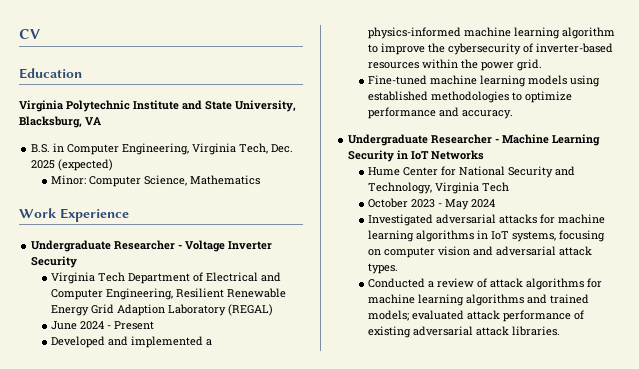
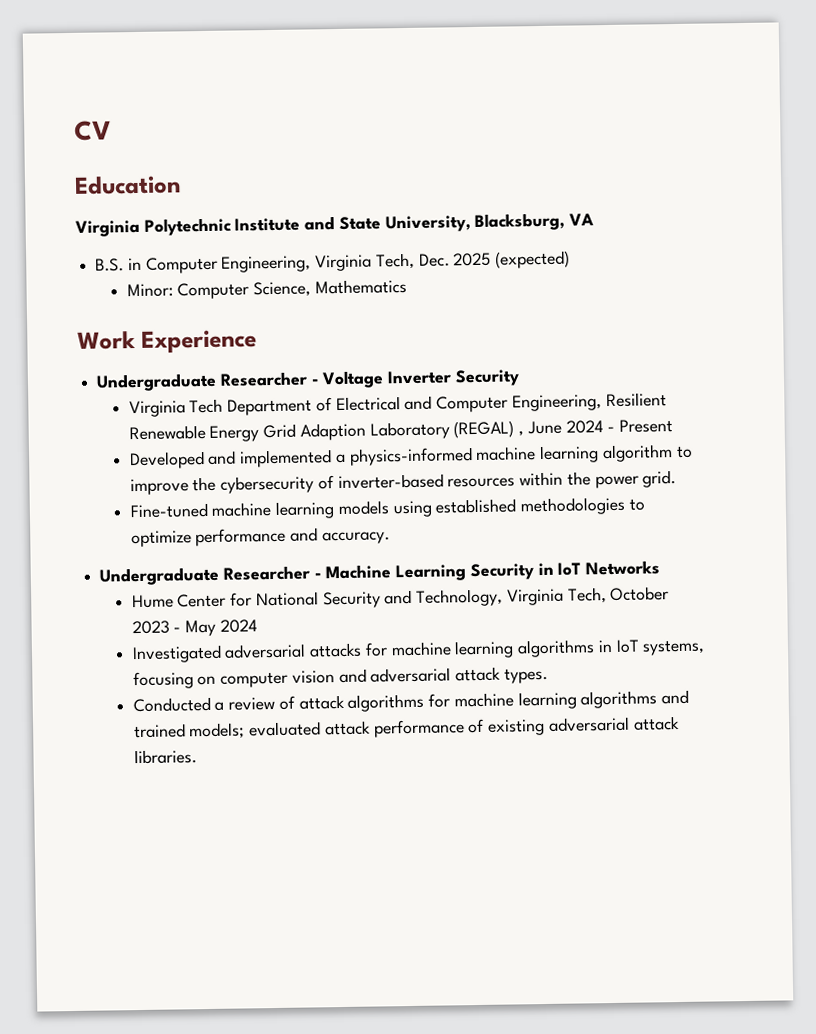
(274, 310) // -> [518,430,525,437] ,
[482,182,510,192] Tech // -> [567,587,607,604] Tech,

